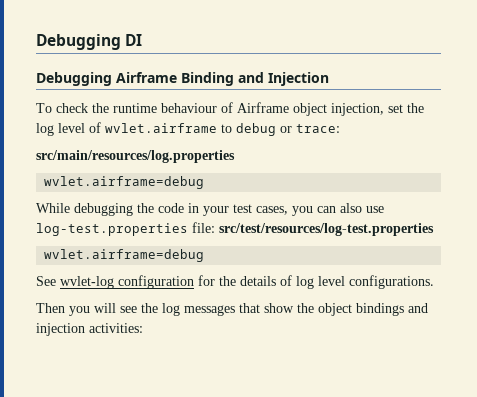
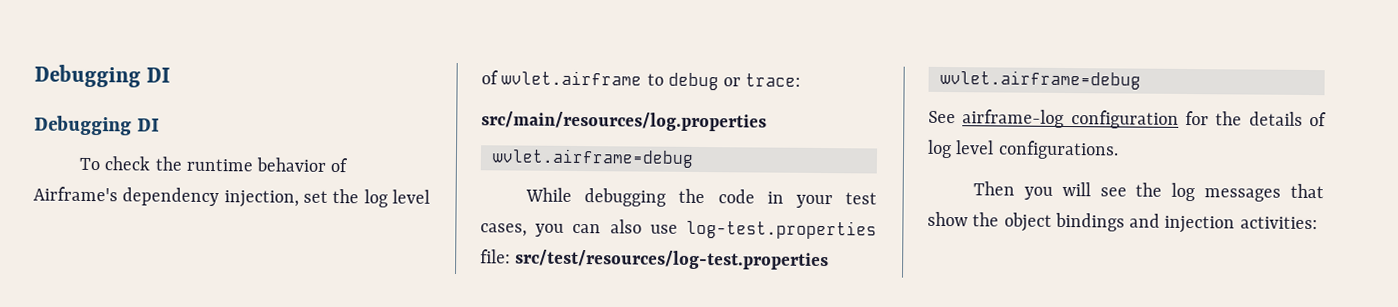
[116,72,329,86] Airframe Binding and Injection -> [136,118,160,132] DI
[161,102,327,116] behaviour of Airframe object -> [256,157,349,173] [33,186,220,207] behavior of Airframe's dependency
[60,276,114,289] wvlet-log -> [962,109,1065,128] airframe-log

